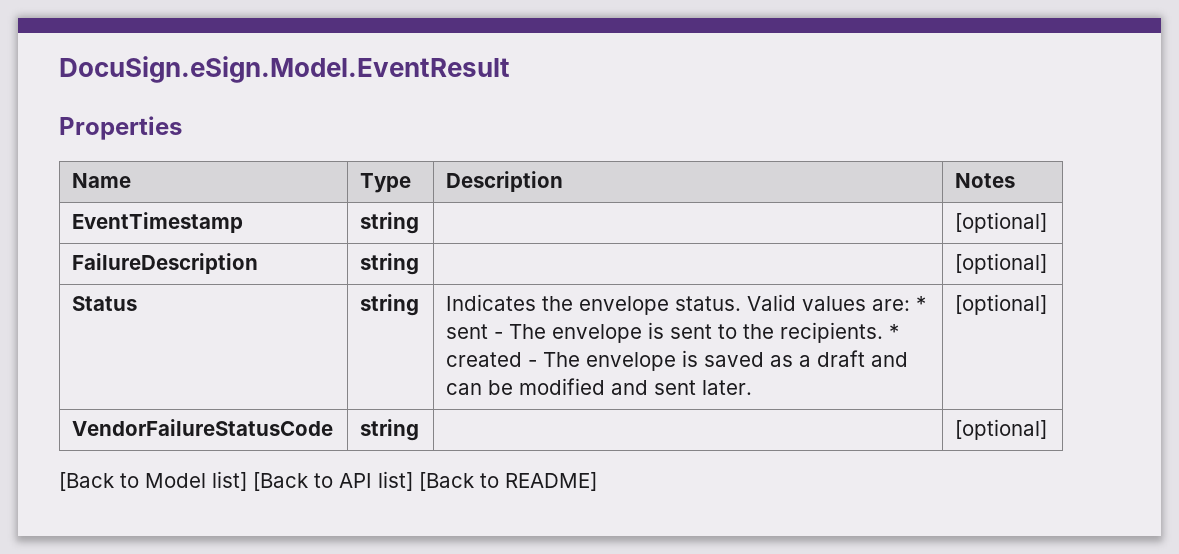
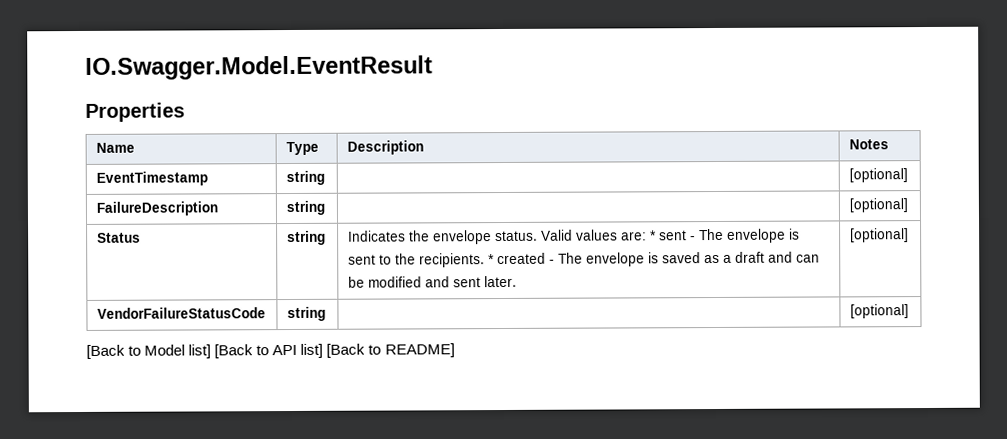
[59,56,510,83] DocuSign.eSign.Model.EventResult -> [85,55,433,80] IO.Swagger.Model.EventResult

